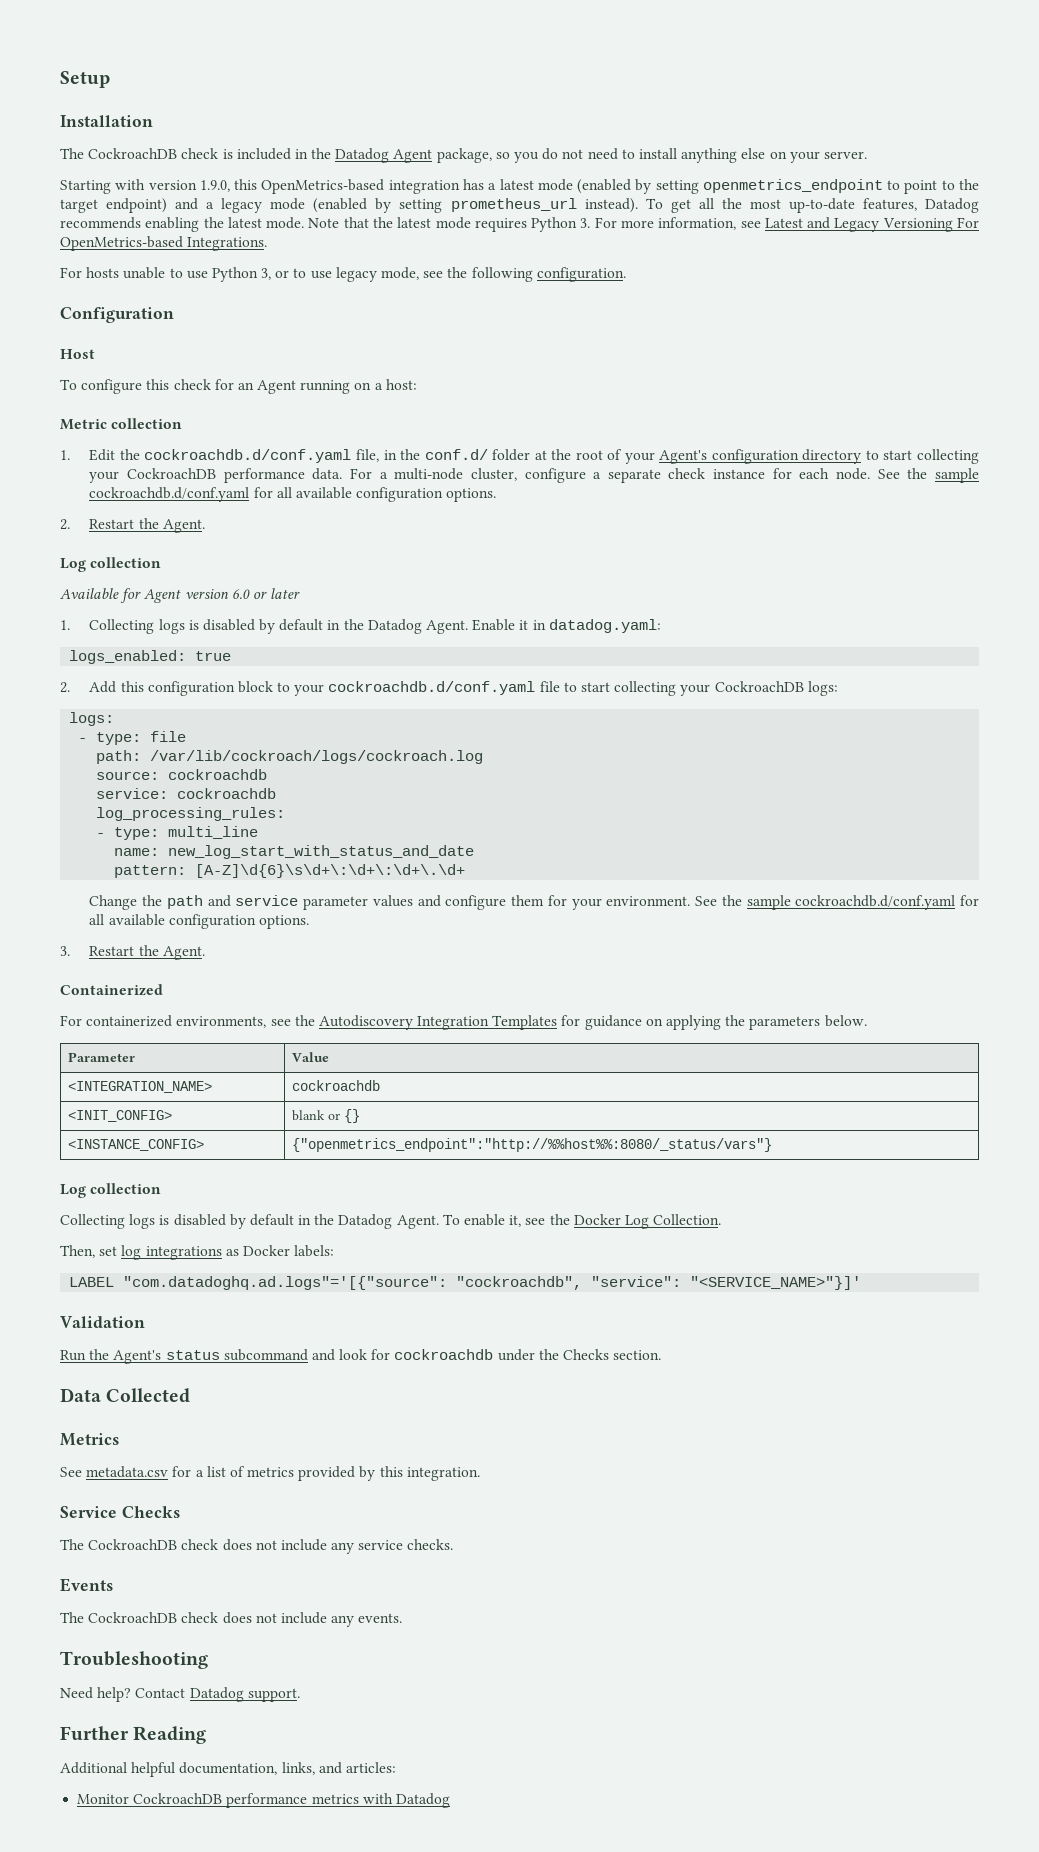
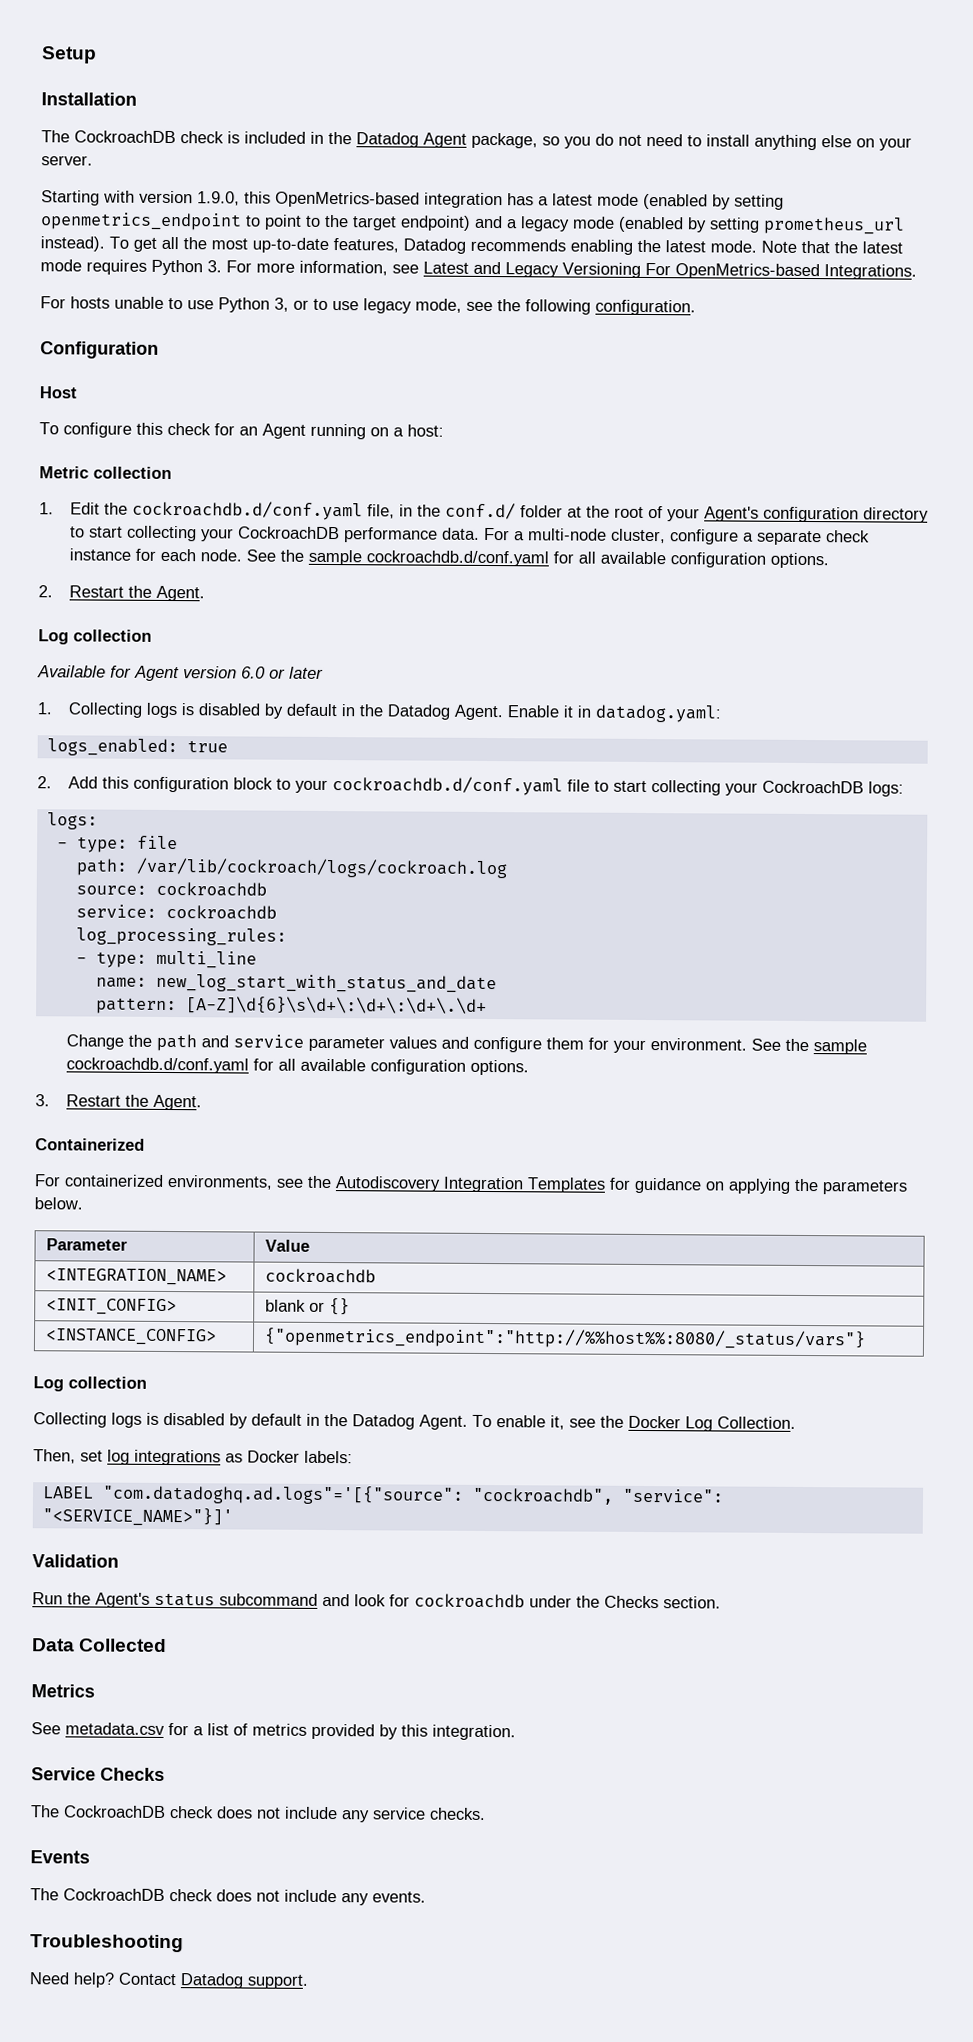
[60,1726,207,1744] [60,1762,396,1777] [77,1793,450,1808] // Further Reading // Additional helpful documentation, links, and articles: // Monitor CockroachDB performance metrics with Datadog -> (309, 1981) none

